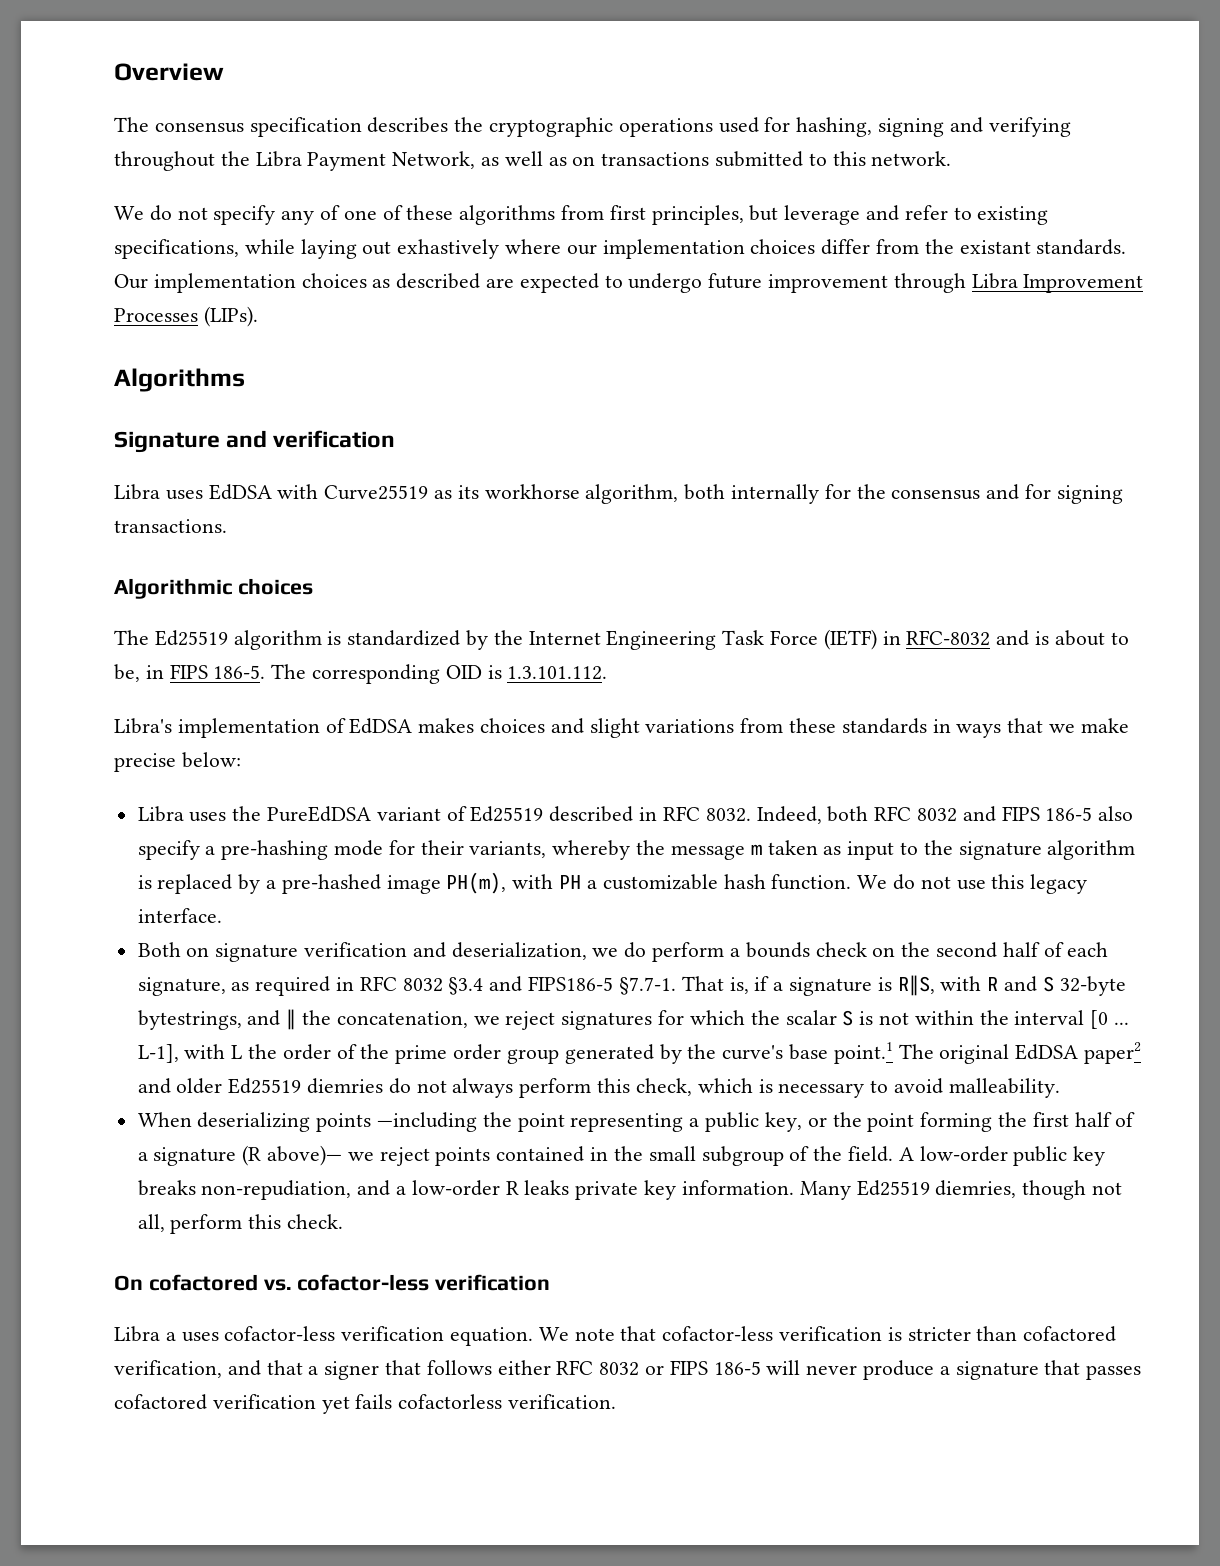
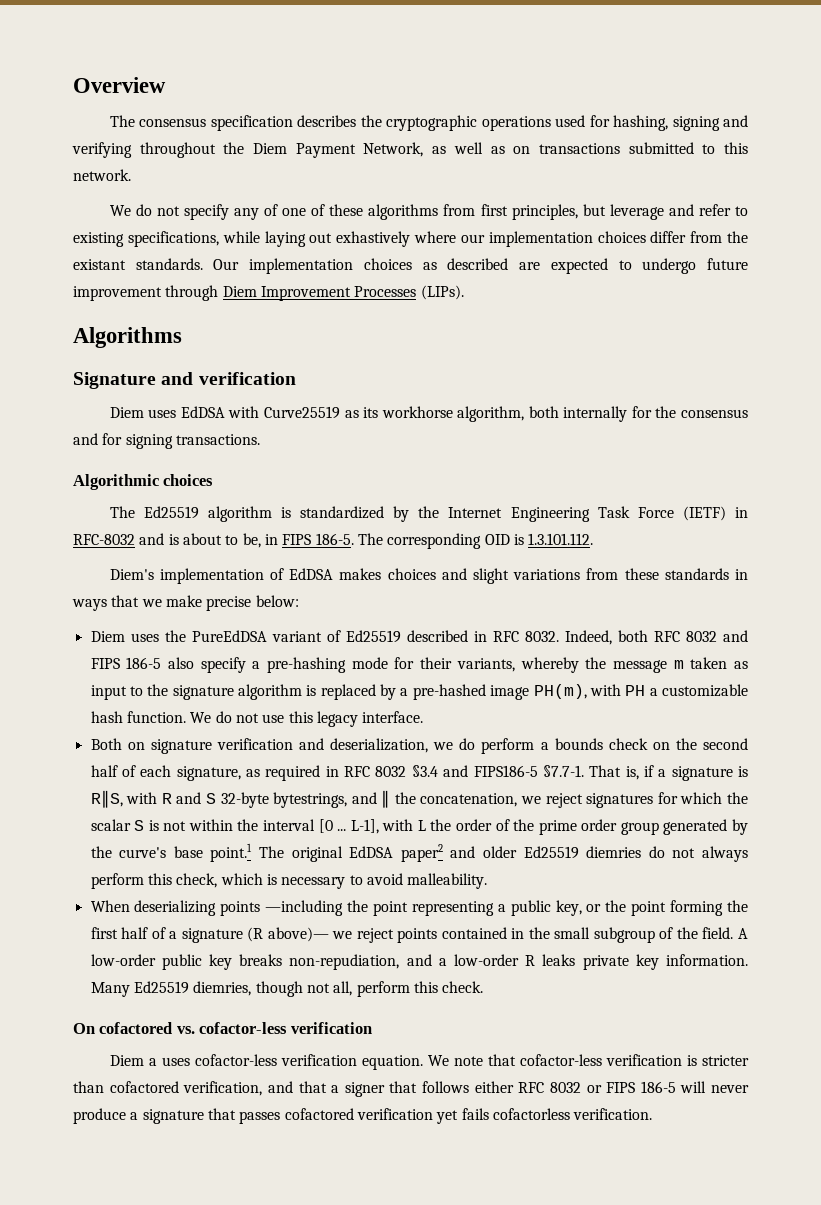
[255,151,302,167] Libra -> [253,143,288,154] Diem
[971,273,1018,289] Libra -> [222,286,257,297] Diem
[114,484,160,500] Libra -> [109,407,144,418] Diem
[114,718,172,734] Libra's -> [109,569,154,580] Diem's
[137,806,184,822] Libra -> [90,631,125,642] Diem
[114,1326,160,1342] Libra -> [109,1055,144,1066] Diem

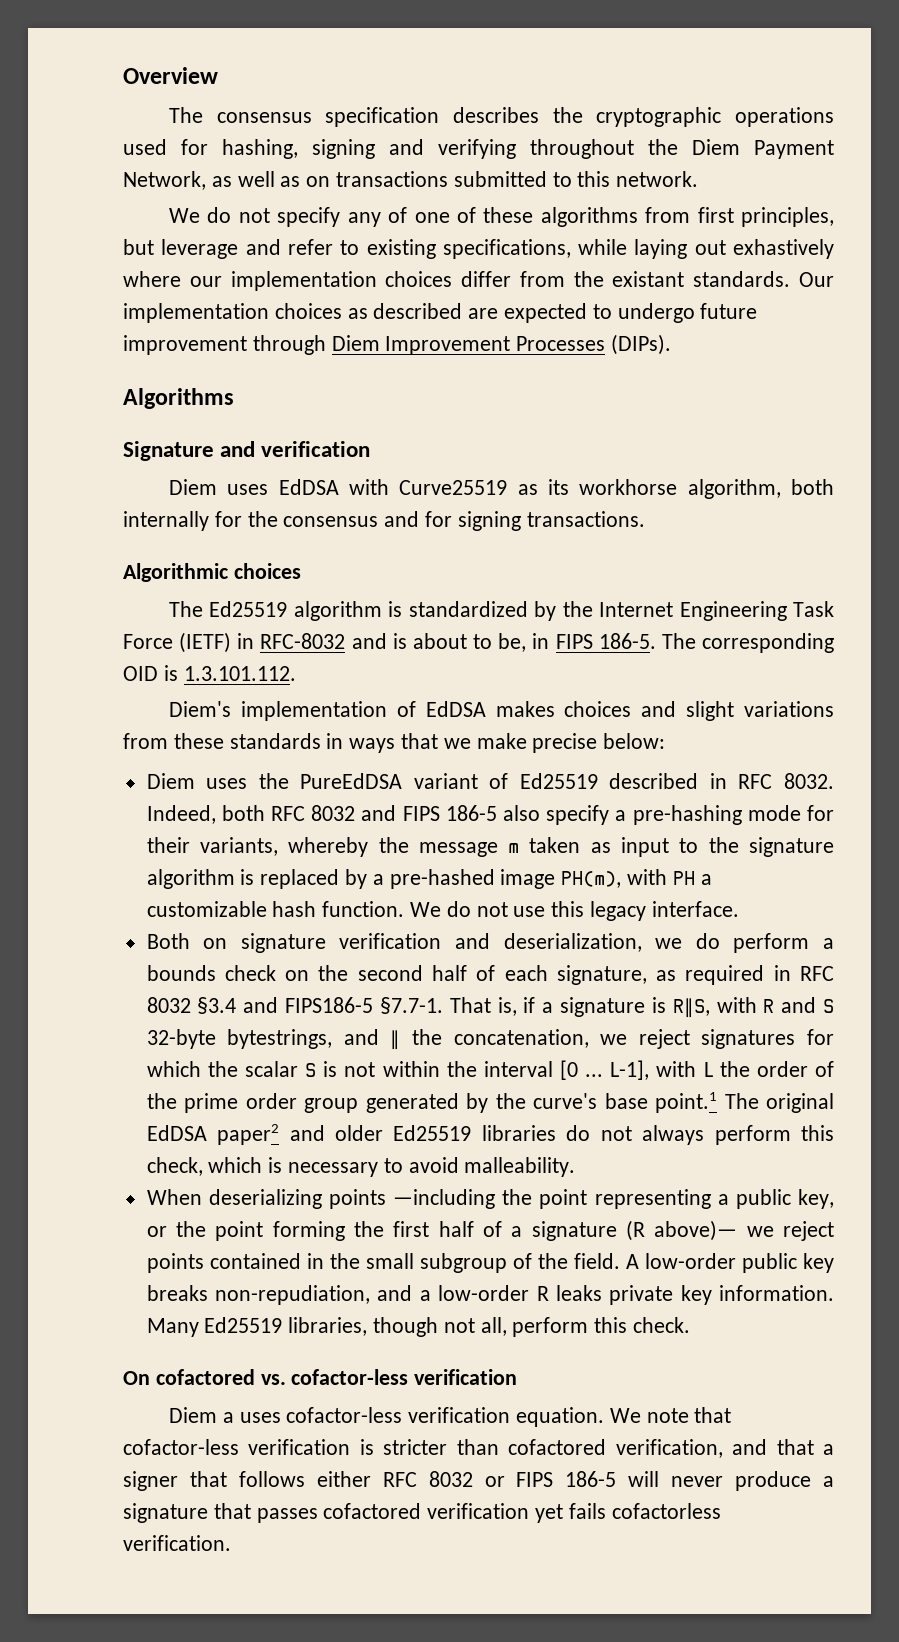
[420,285,464,300] (LIPs). -> [611,334,672,355] (DIPs).
[586,846,642,858] diemries -> [481,1125,556,1141] libraries
[193,981,252,996] diemries, -> [288,1317,368,1336] libraries,

